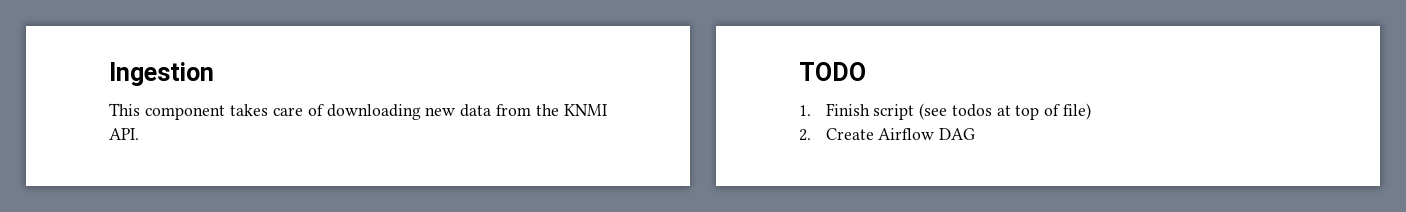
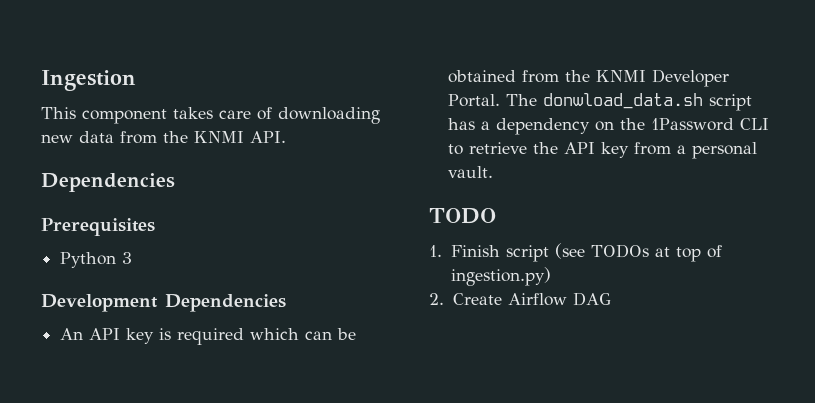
(139, 134) none -> [41,173,175,192] [41,218,155,236] [60,252,133,268] [41,294,286,312] [60,328,357,345] [448,69,730,87] [448,93,753,111] [448,118,770,135] [448,142,758,159] [448,166,494,178] // Dependencies // Prerequisites // Python 3 // Development Dependencies // An API key is required which can be obtained from the KNMI Developer Portal. The donwload_data.sh script has a dependency on the 1Password CLI to retrieve the API key from a personal vault.
[951,104,992,117] todos -> [591,244,650,258] TODOs
[1062,103,1091,120] file) -> [451,267,552,286] ingestion.py)

